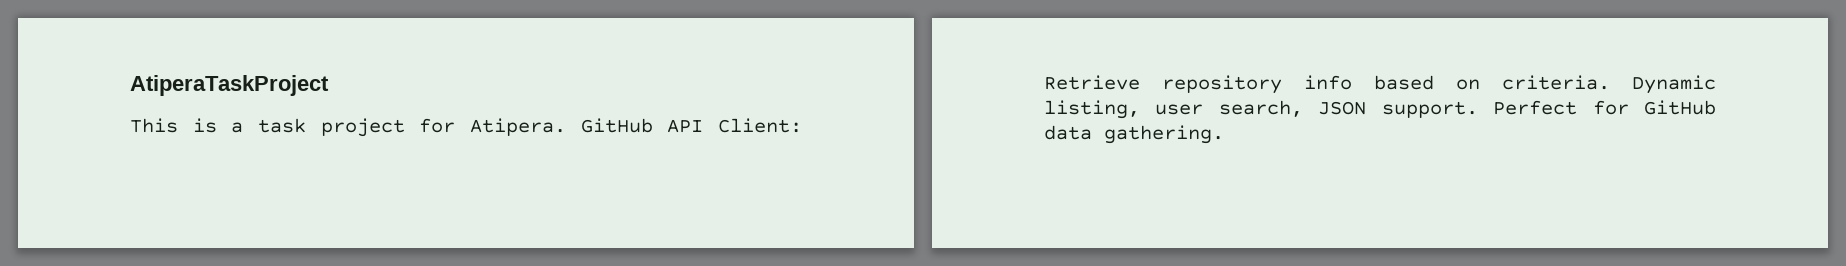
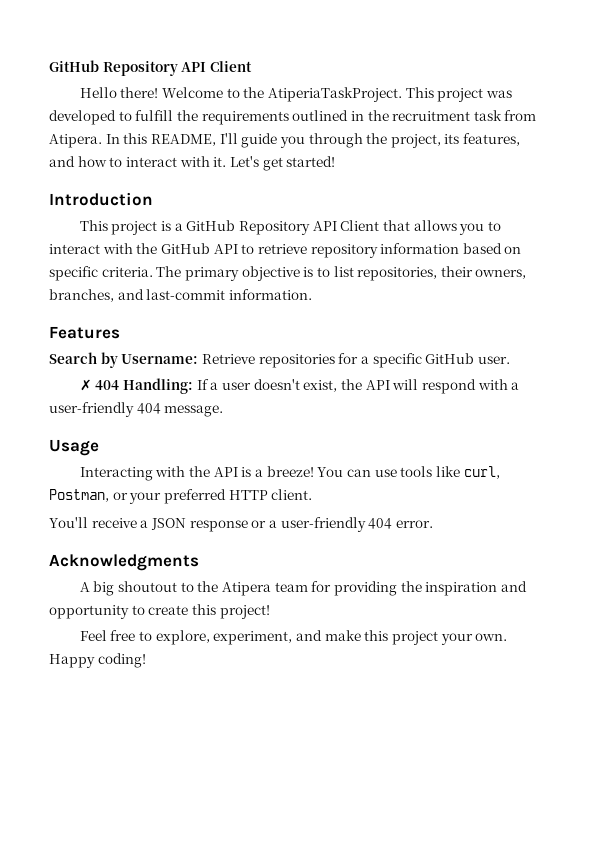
[130,75,329,96] [130,118,802,137] [1044,75,1716,94] [1044,100,1716,119] [1044,125,1224,144] AtiperaTaskProject // This is a task project for Atipera. GitHub API Client: Retrieve repository info based on criteria. Dynamic listing, user search, JSON support. Perfect for GitHub data gathering. -> [49,60,252,76] [79,87,512,102] [49,110,537,125] [49,133,521,148] [49,156,336,171] [49,192,153,206] [79,220,501,235] [49,243,522,258] [49,266,527,281] [49,289,312,302] [49,326,120,339] [49,352,510,368] [79,378,520,394] [49,402,224,417] [49,439,99,456] [79,466,500,481] [49,489,313,504] [49,517,433,532] [49,554,199,571] [79,581,527,596] [49,604,270,619] [79,630,508,645] [49,653,146,668] GitHub Repository API Client // Hello there! Welcome to the AtiperiaTaskProject. This project was developed to fulfill the requirements outlined in the recruitment task from Atipera. In this README, I'll guide you through the project, its features, and how to interact with it. Let's get started! // Introduction // This project is a GitHub Repository API Client that allows you to interact with the GitHub API to retrieve repository information based on specific criteria. The primary objective is to list repositories, their owners, branches, and last-commit information. // Features // Search by Username: Retrieve repositories for a specific GitHub user. // ✗ 404 Handling: If a user doesn't exist, the API will respond with a user-friendly 404 message. // Usage // Interacting with the API is a breeze! You can use tools like curl, Postman, or your preferred HTTP client. // You'll receive a JSON response or a user-friendly 404 error. // Acknowledgments // A big shoutout to the Atipera team for providing the inspiration and opportunity to create this project! // Feel free to explore, experiment, and make this project your own. Happy coding!

